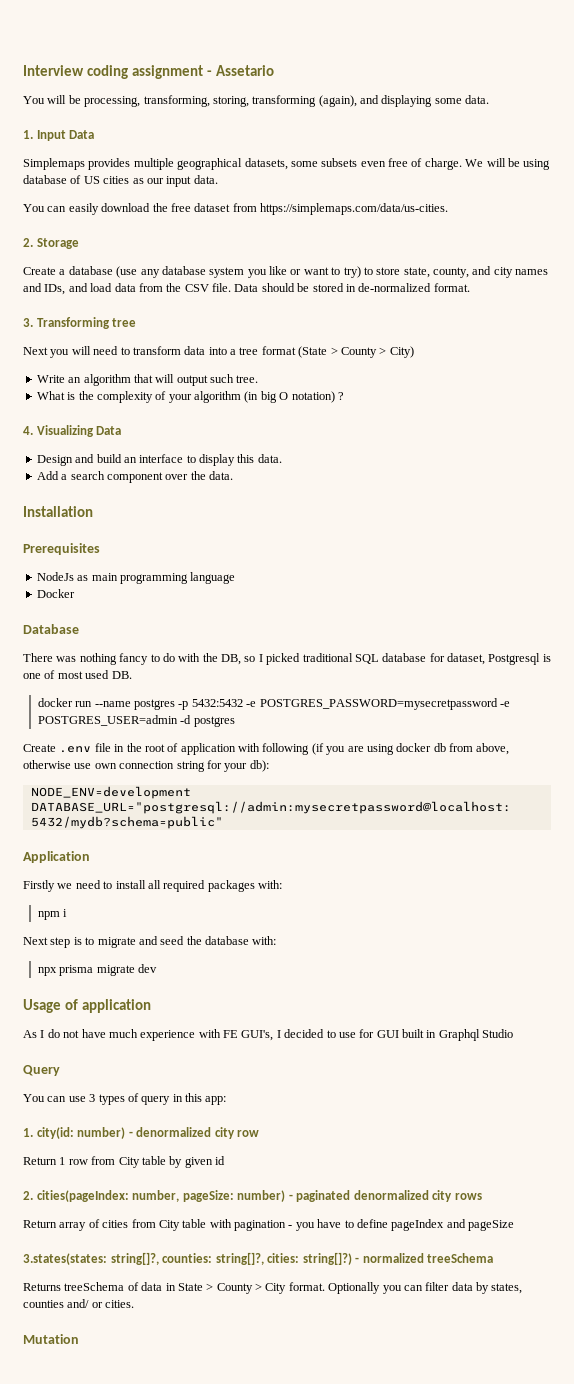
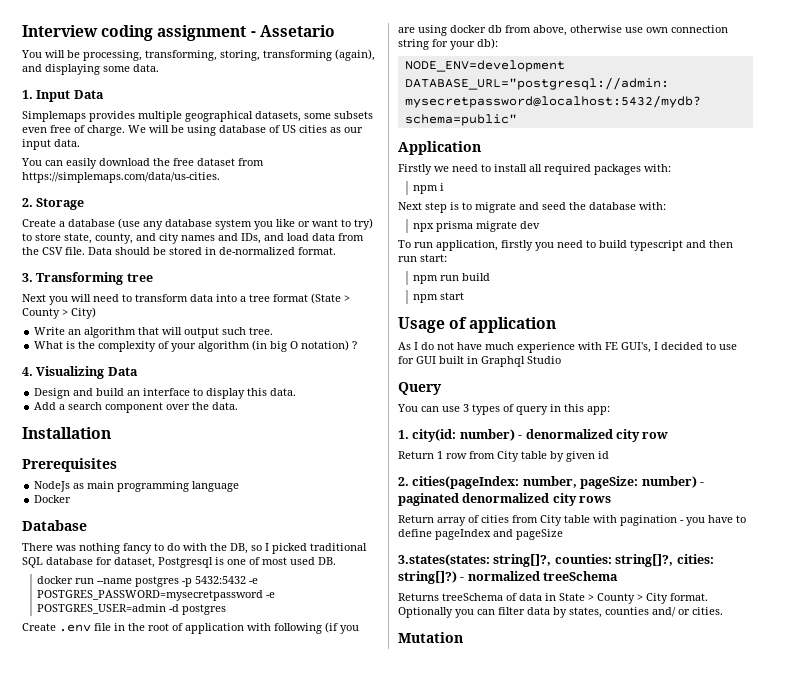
(158, 968) none -> [398,240,733,251] [398,254,447,262] [413,273,491,284] [413,292,465,303] // To run application, firstly you need to build typescript and then run start: // npm run build // npm start

